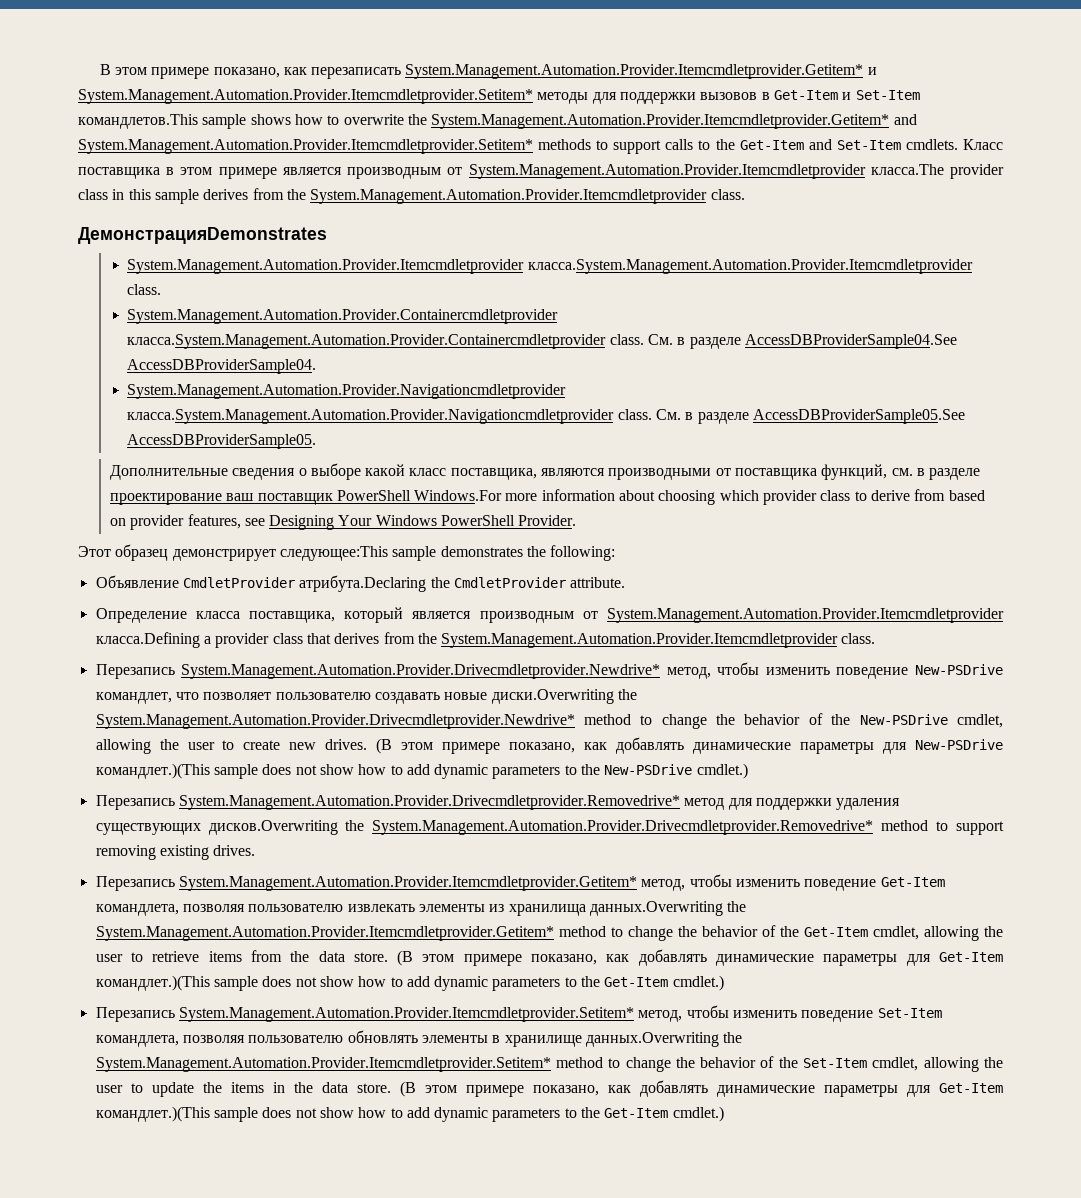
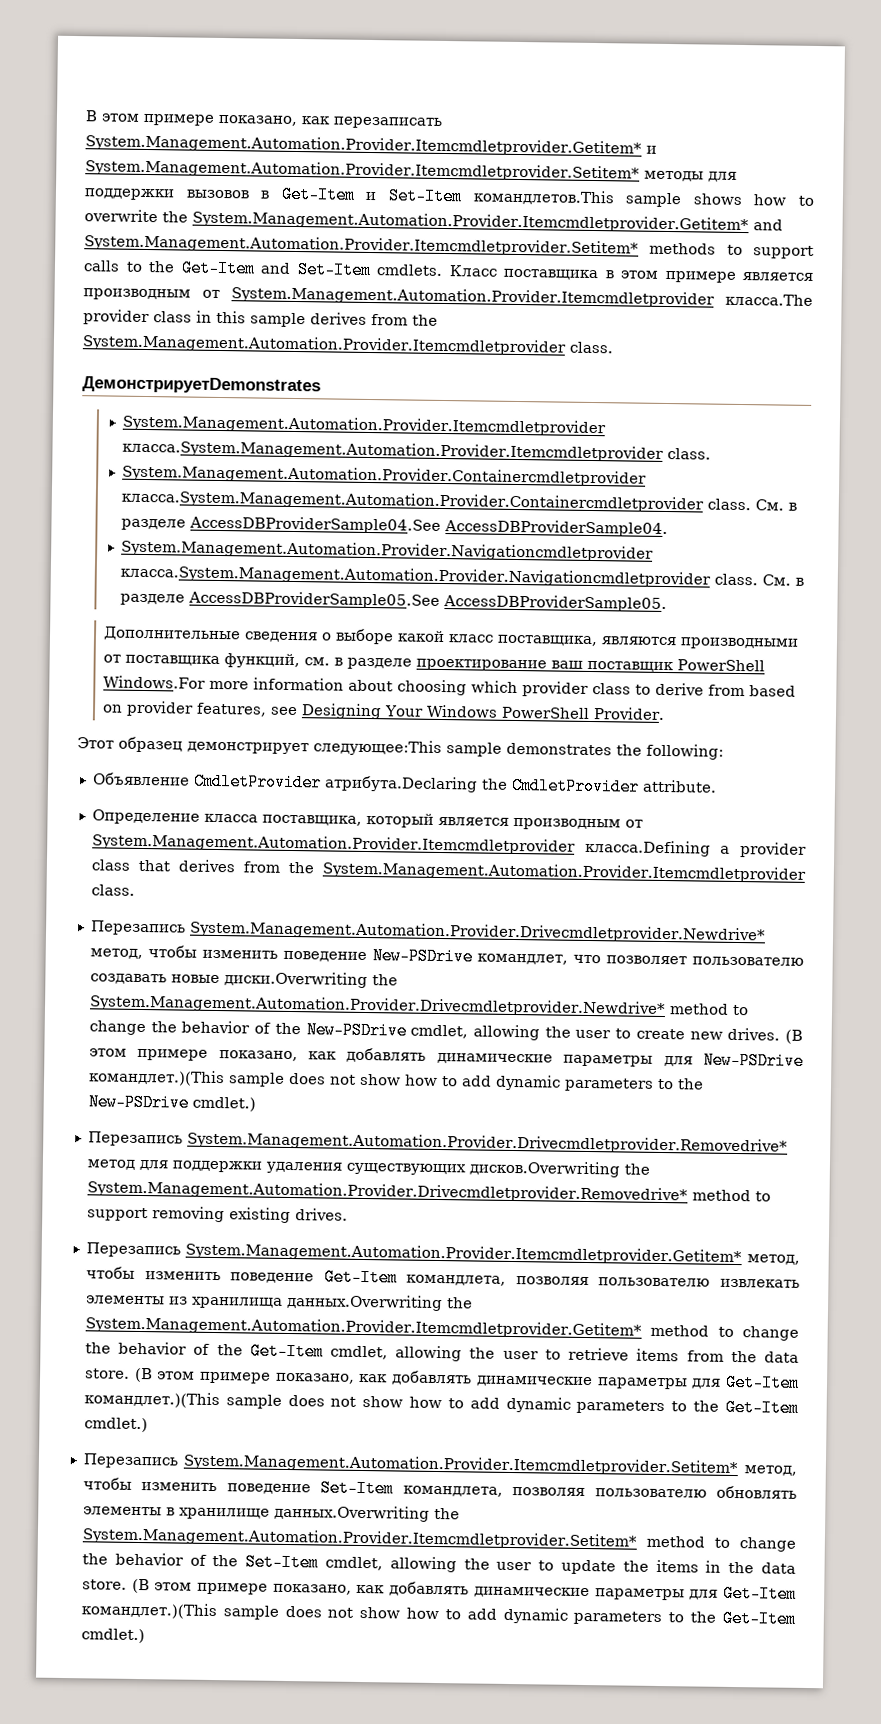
[78,227,327,244] ДемонстрацияDemonstrates -> [82,376,321,395] ДемонстрируетDemonstrates

